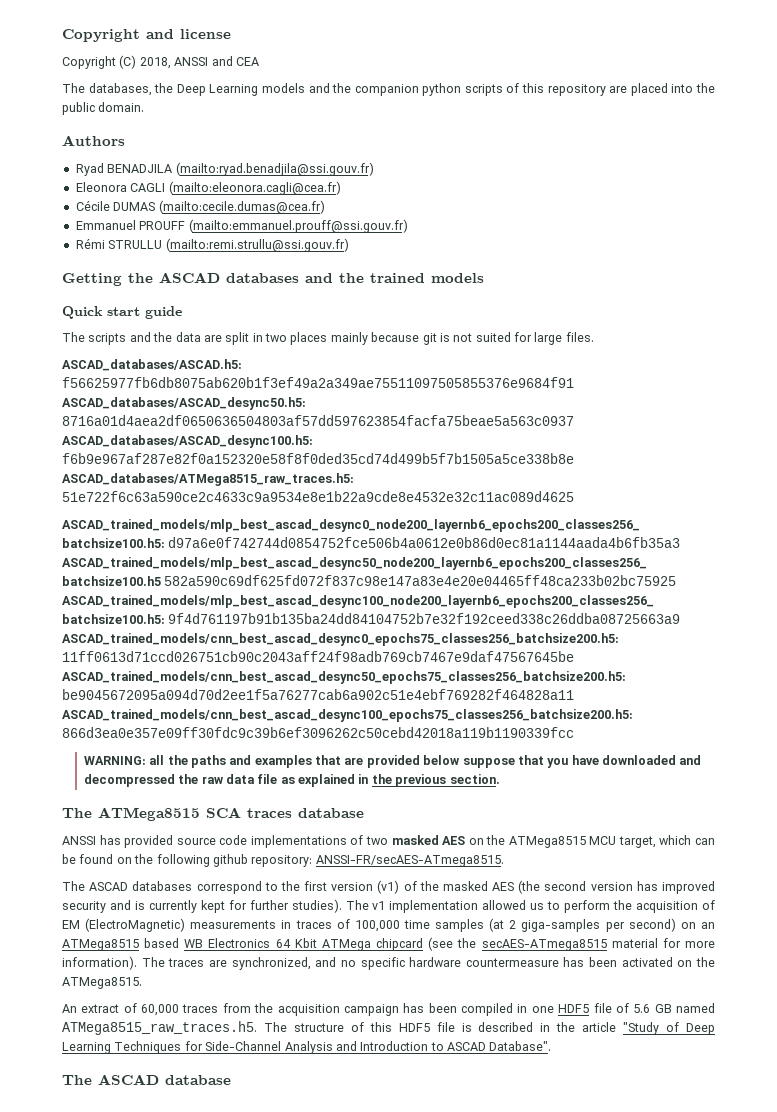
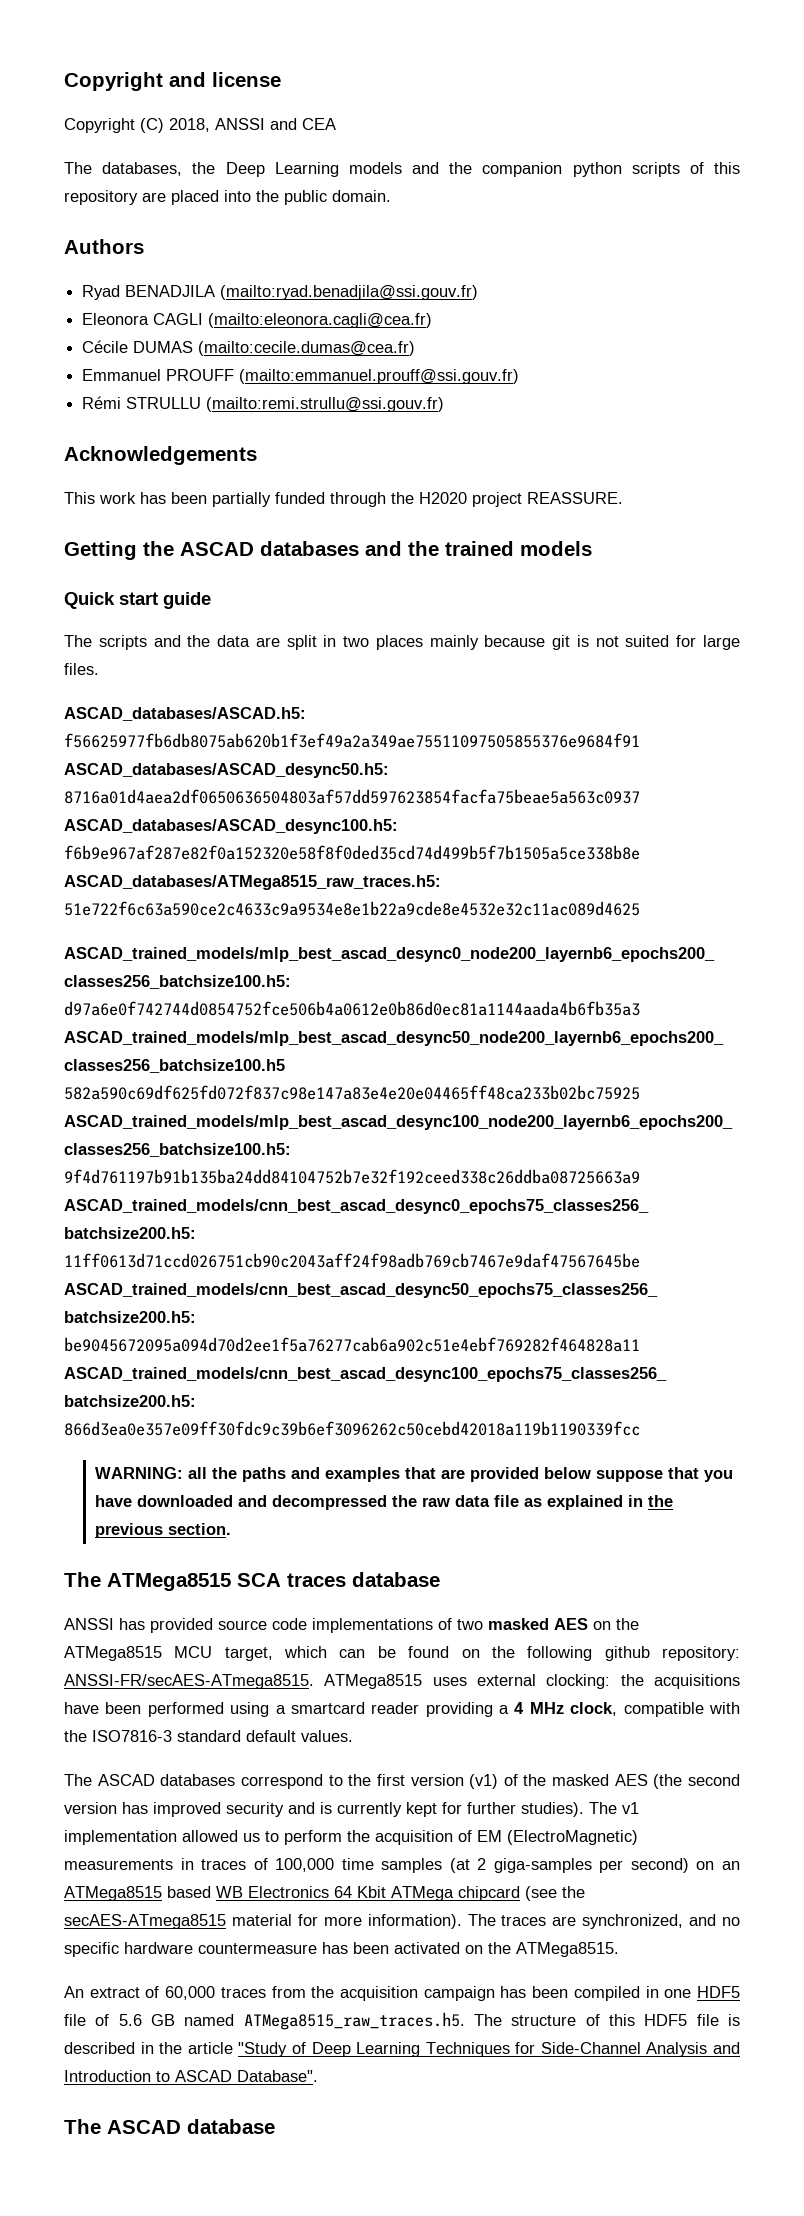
(349, 245) none -> [64,446,257,465] [64,492,623,507] // Acknowledgements // This work has been partially funded through the H2020 project REASSURE.
(504, 861) none -> [324,1674,740,1689] [64,1702,740,1717] [64,1730,353,1742] ATMega8515 uses external clocking: the acquisitions have been performed using a smartcard reader providing a 4 MHz clock, compatible with the ISO7816-3 standard default values.

